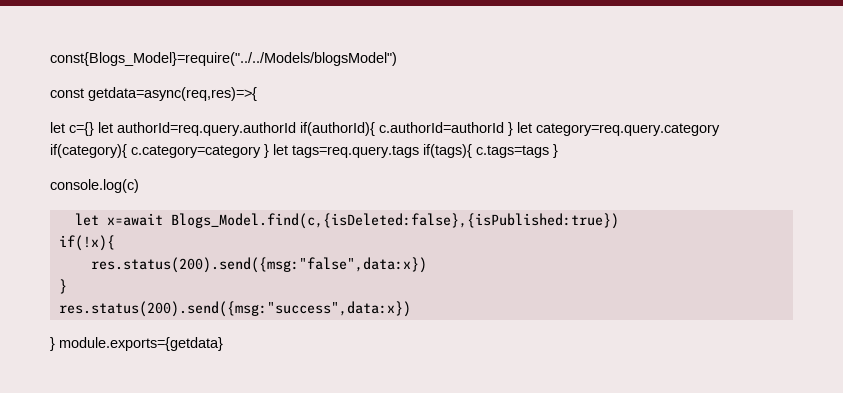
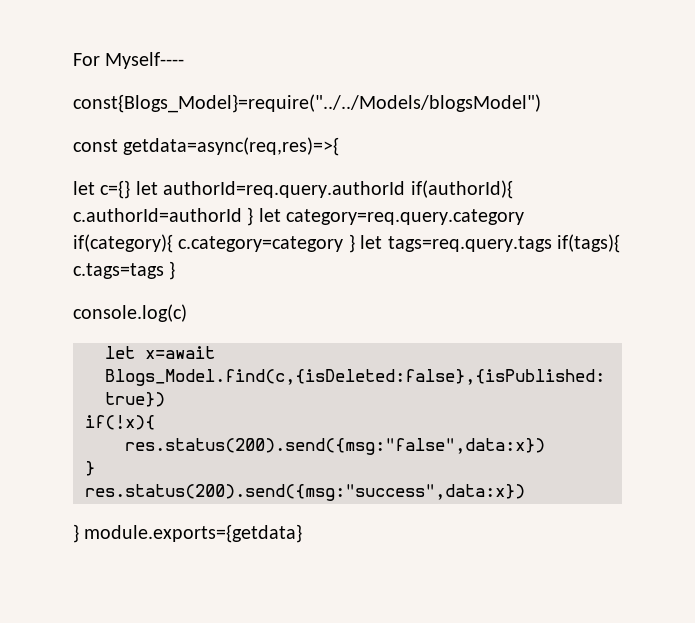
(50, 59) none -> [73,52,185,69] For Myself---- //

